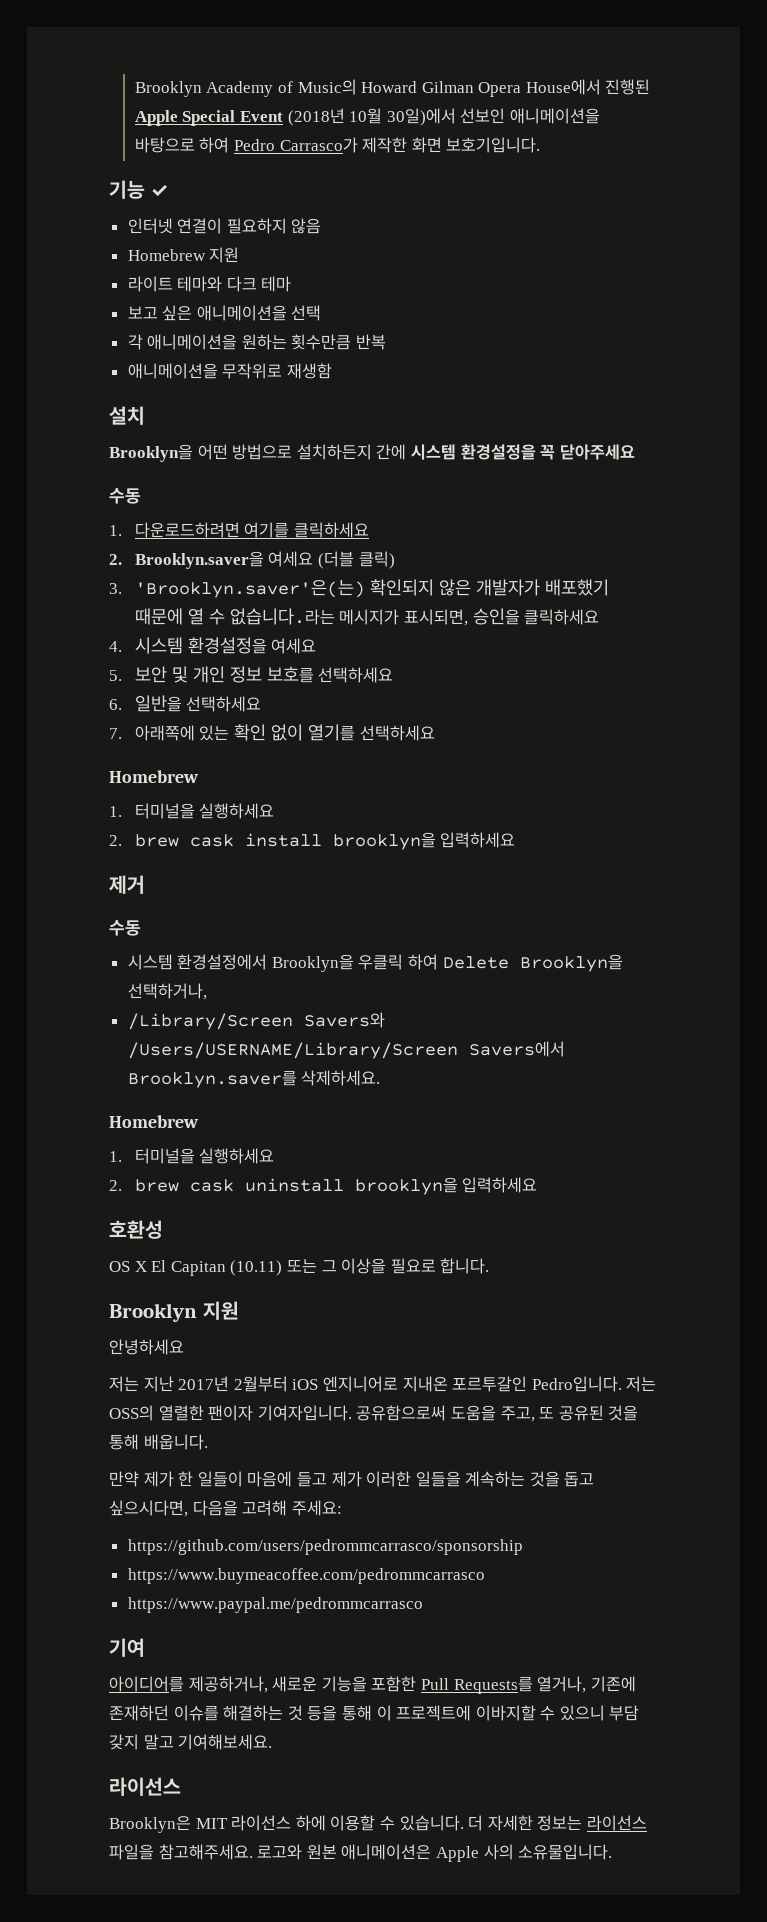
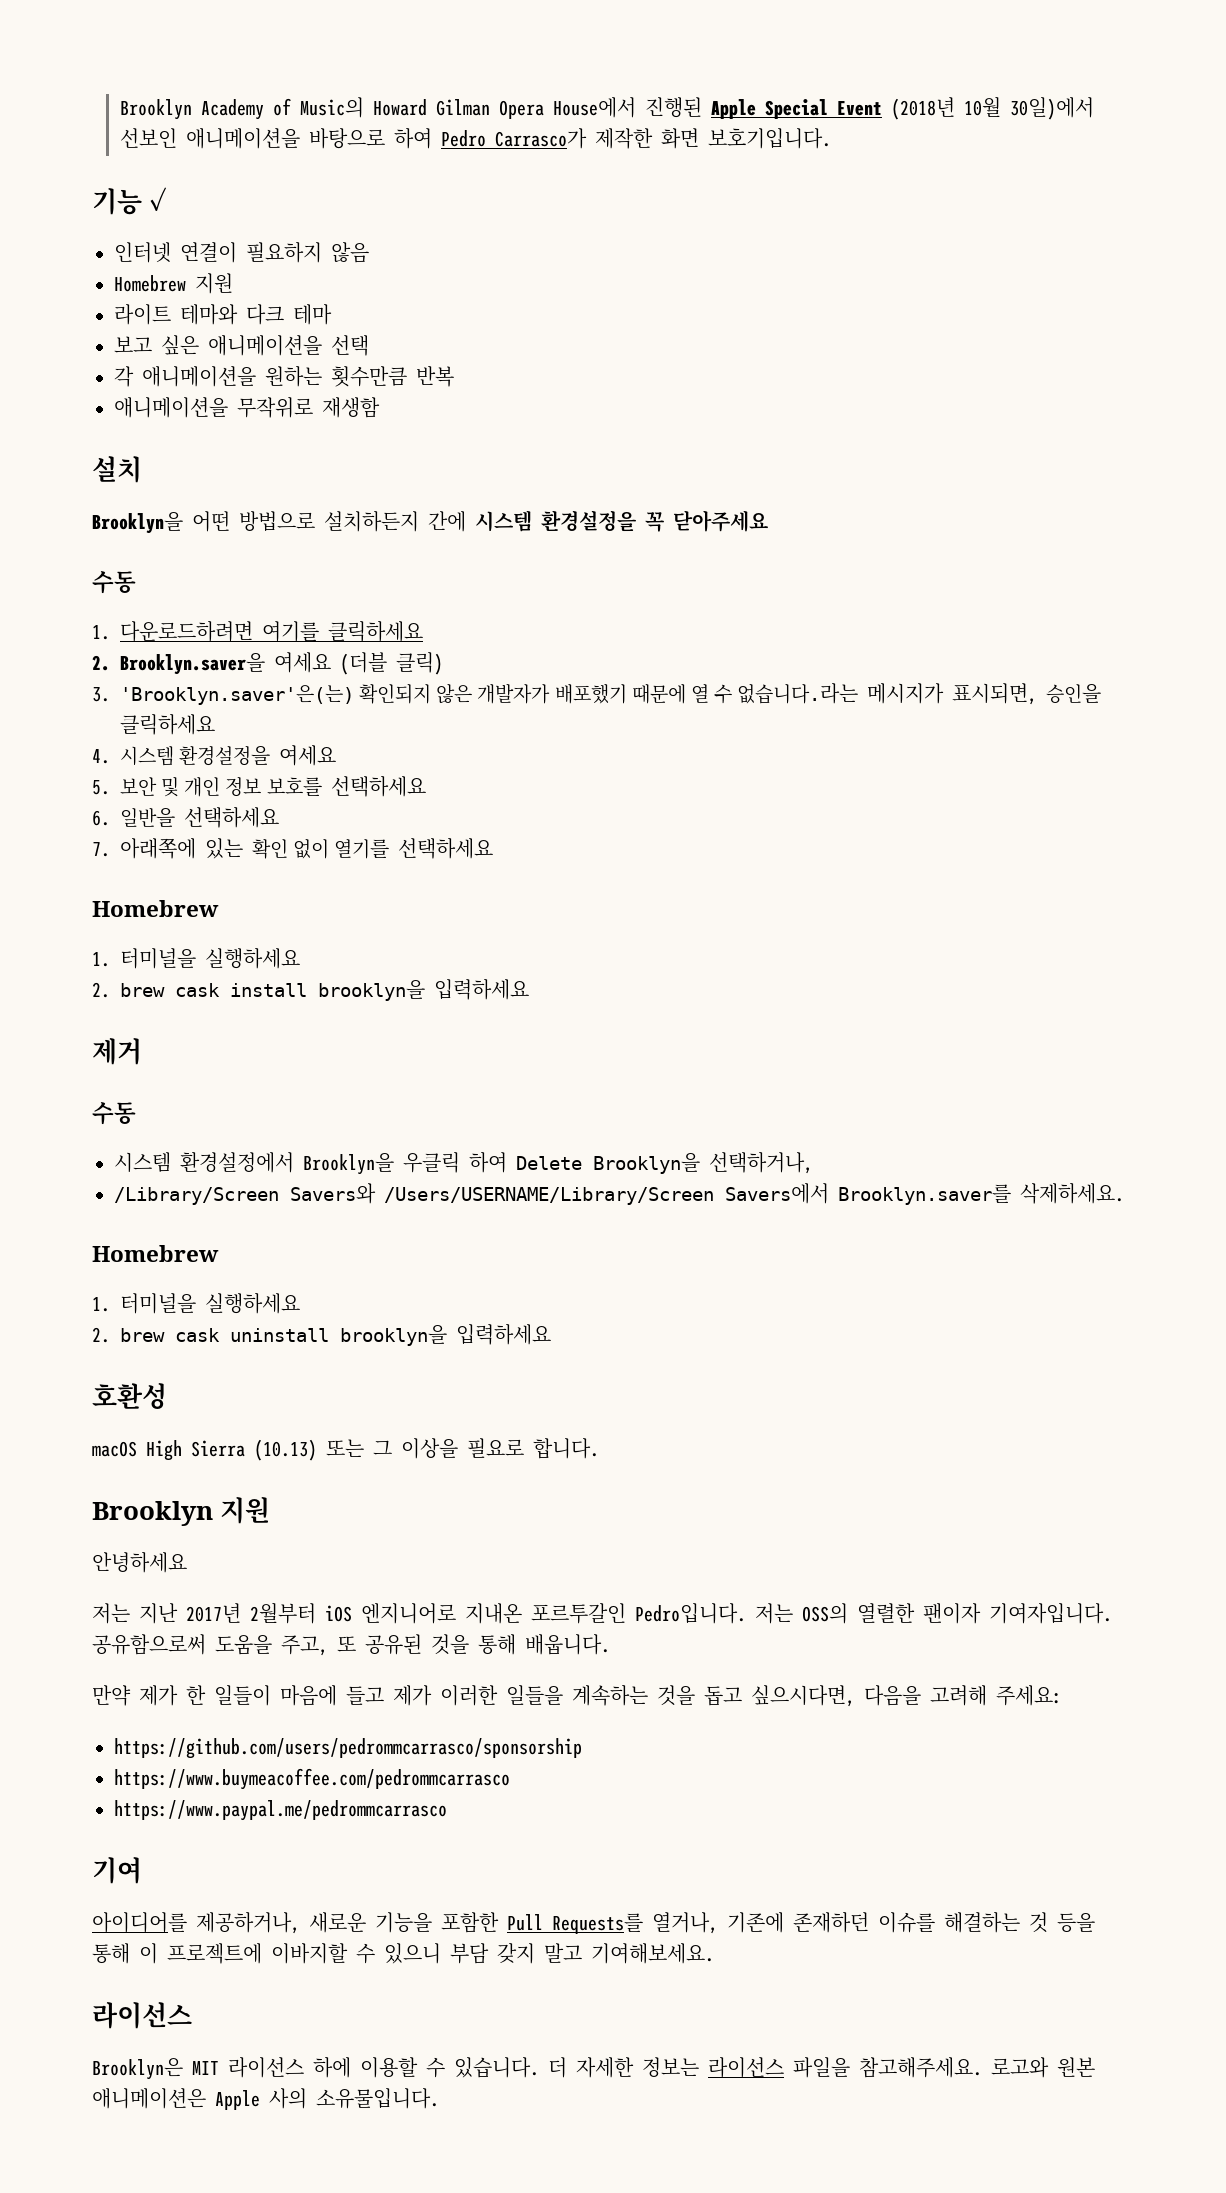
[109,1260,283,1276] OS X El Capitan (10.11) -> [92,1439,317,1461] macOS High Sierra (10.13)

